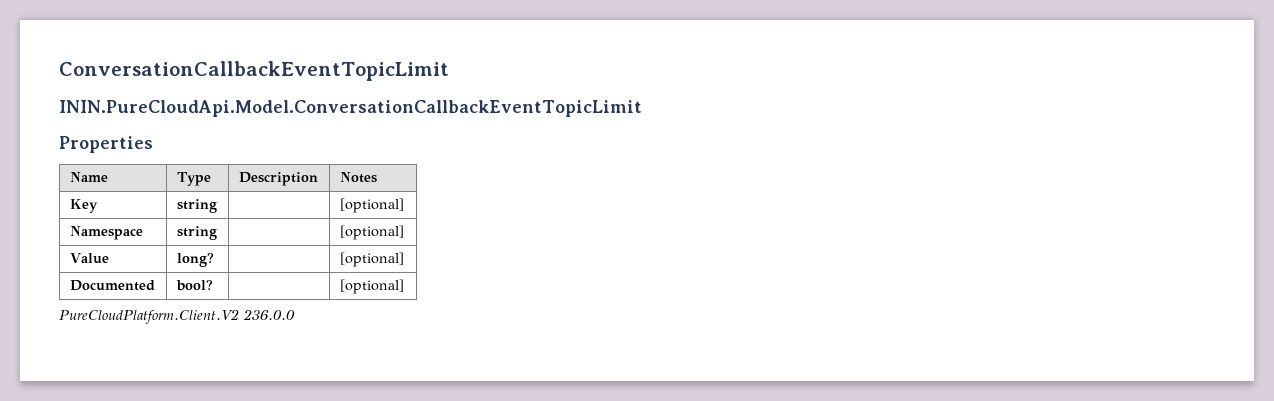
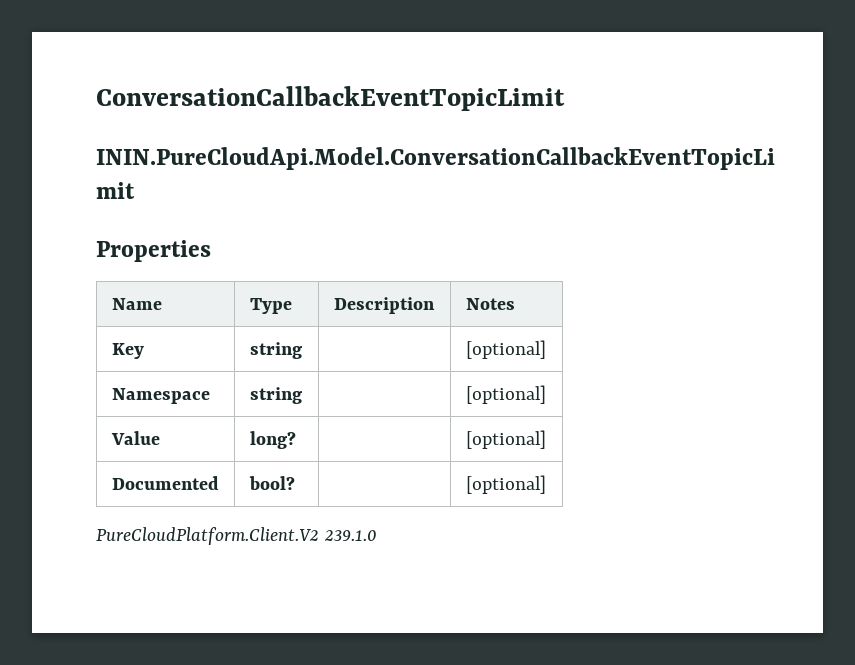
[243,309,295,320] 236.0.0 -> [323,530,377,541] 239.1.0

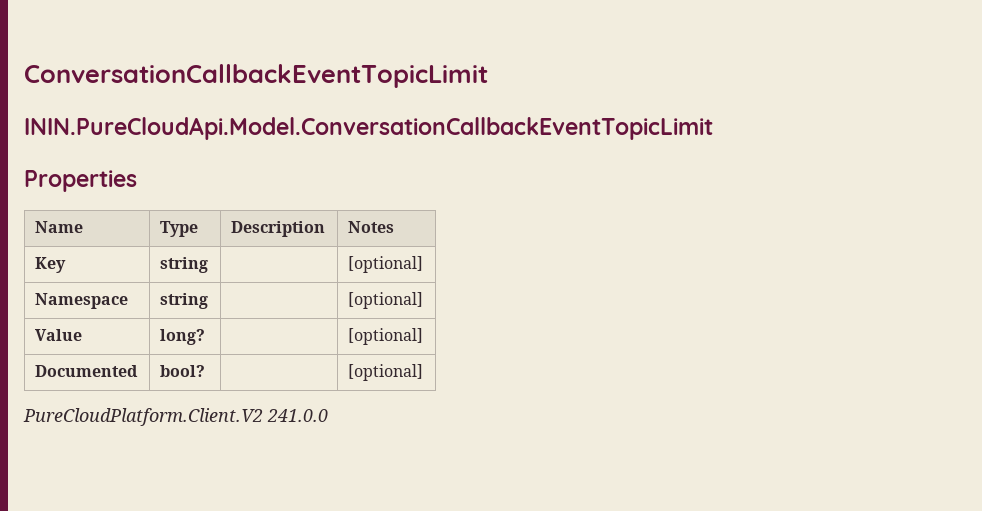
[323,530,377,541] 239.1.0 -> [267,409,328,422] 241.0.0

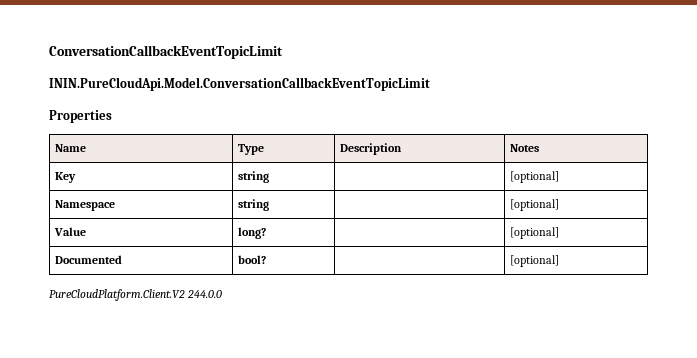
[267,409,328,422] 241.0.0 -> [187,290,223,298] 244.0.0

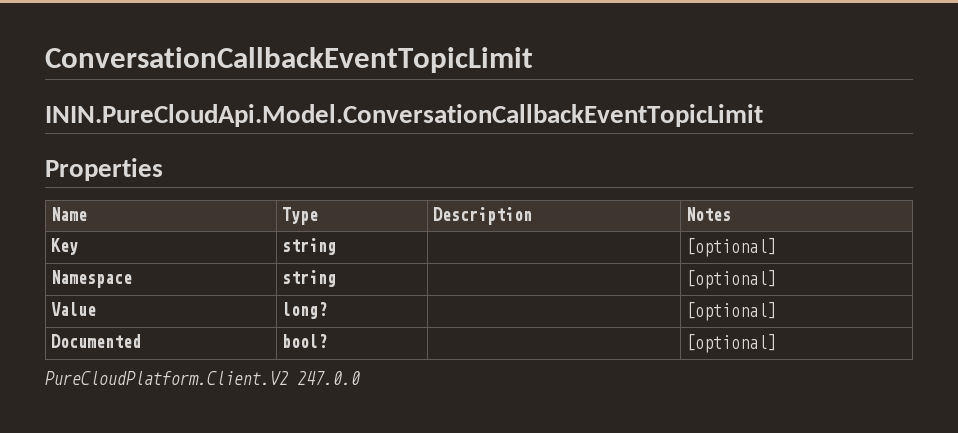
[187,290,223,298] 244.0.0 -> [297,371,360,385] 247.0.0

